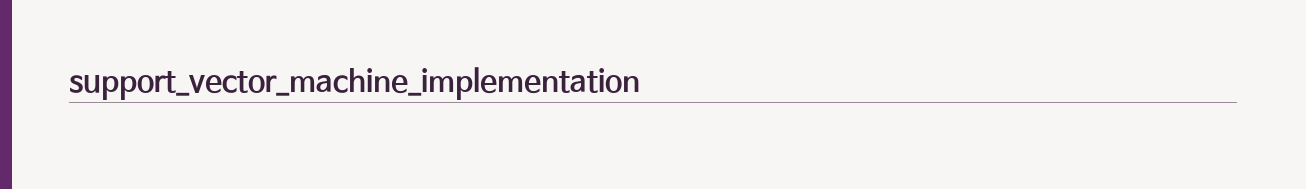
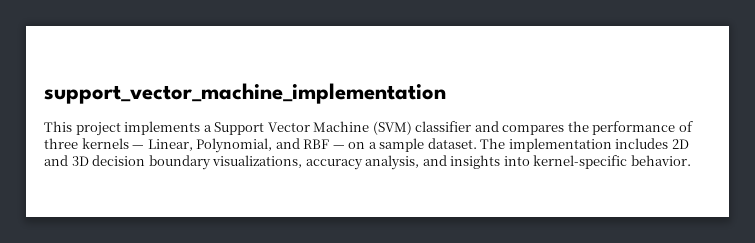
(640, 83) none -> [44,121,693,136] [44,138,689,153] [44,155,691,170] // This project implements a Support Vector Machine (SVM) classifier and compares the performance of three kernels — Linear, Polynomial, and RBF — on a sample dataset. The implementation includes 2D and 3D decision boundary visualizations, accuracy analysis, and insights into kernel-specific behavior.

